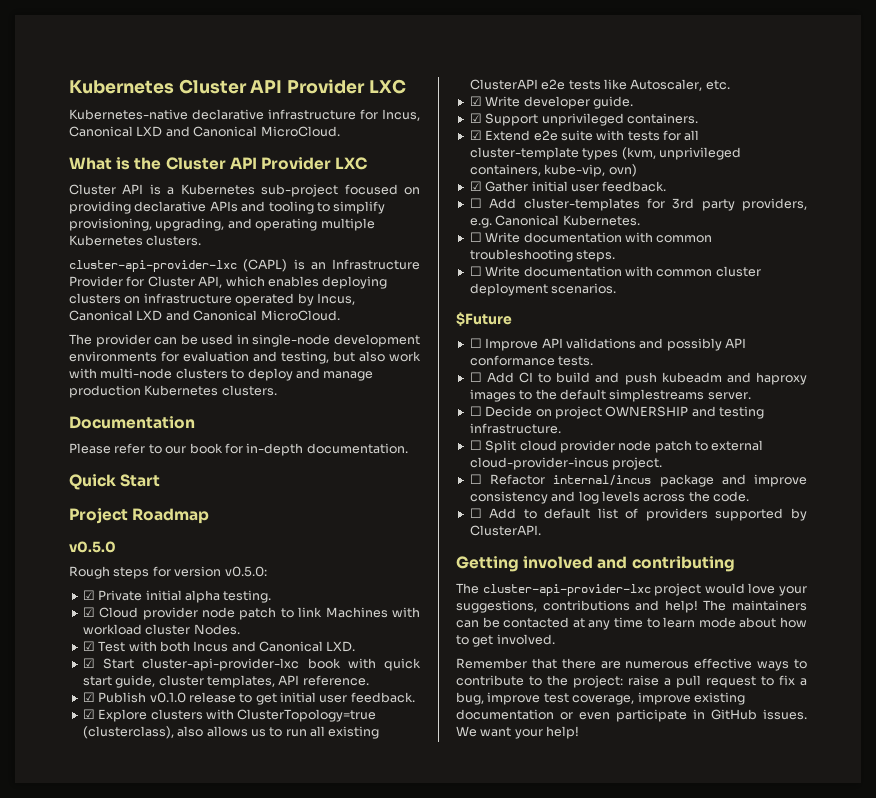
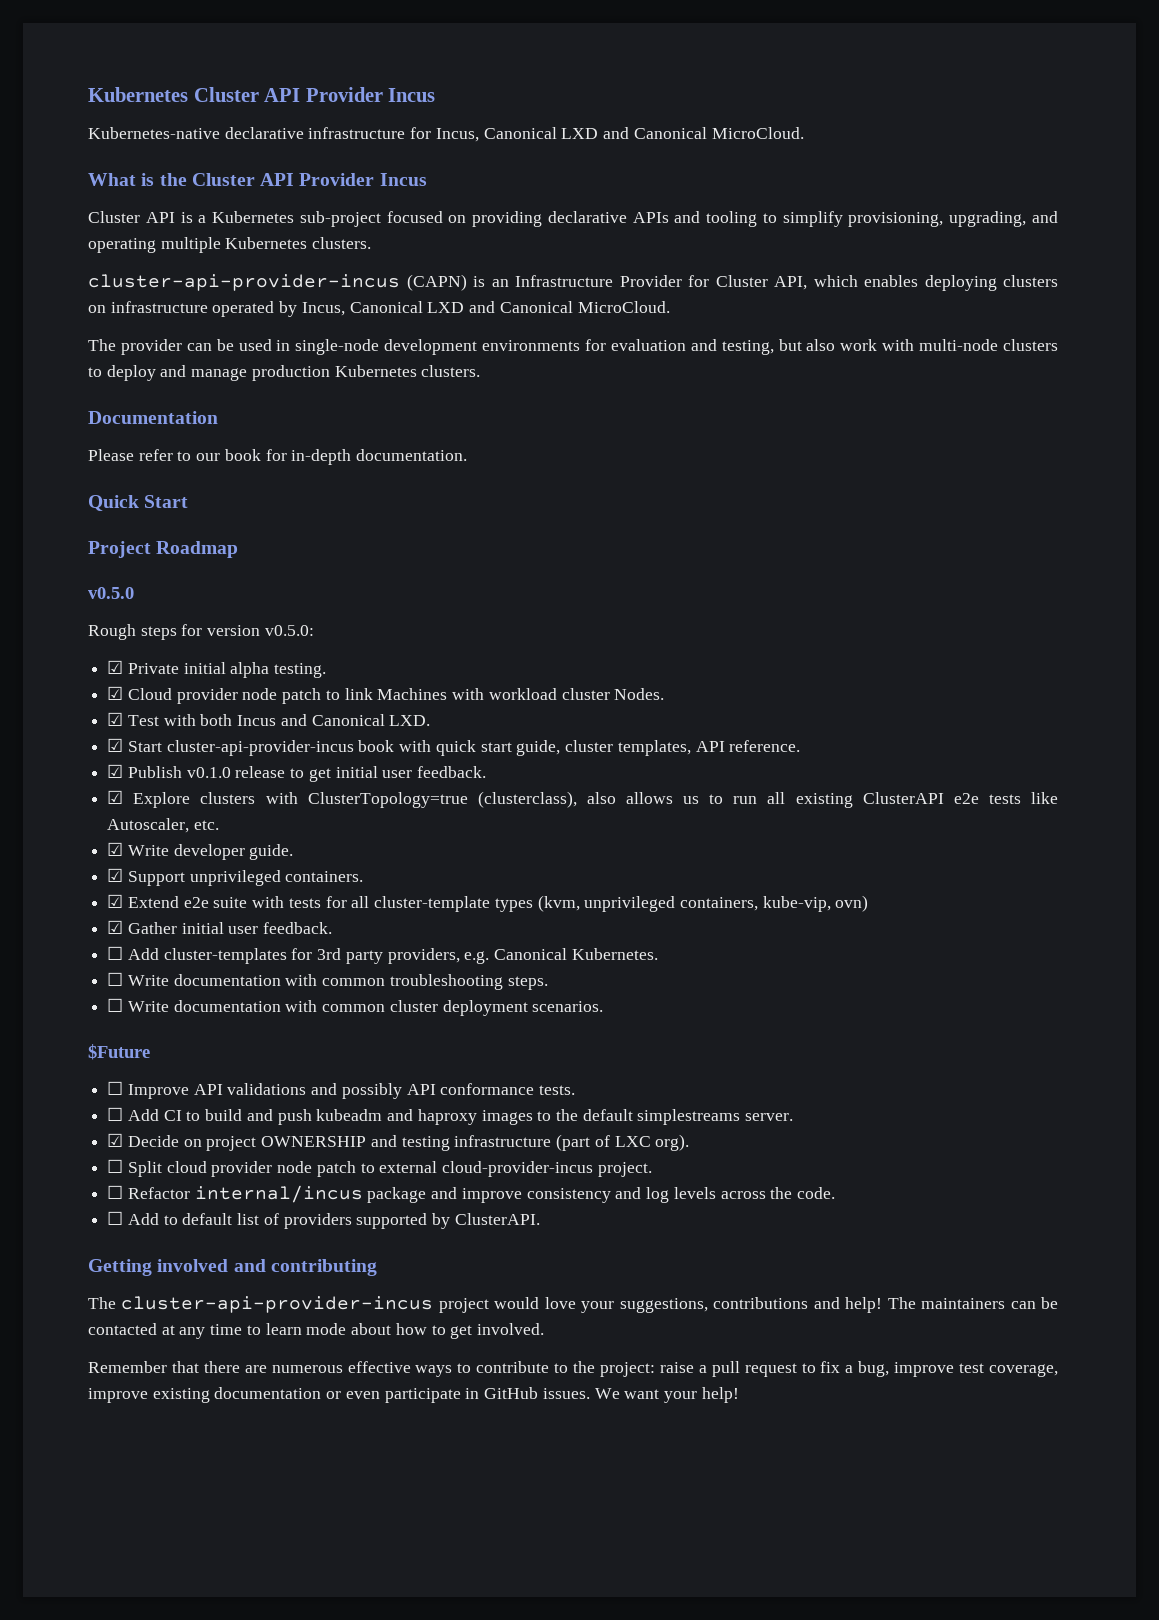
[368,79,406,94] LXC -> [388,88,436,102] Incus
[335,157,368,170] LXC -> [379,173,427,186] Incus
[69,259,288,272] cluster-api-provider-lxc (CAPL) -> [88,274,467,291] cluster-api-provider-incus (CAPN)
[142,658,300,671] cluster-api-provider-lxc -> [166,740,354,756] cluster-api-provider-incus
[469,406,482,416] ☐ -> [107,1133,124,1147] ☑
[469,423,561,434] infrastructure. -> [454,1134,690,1151] infrastructure (part of LXC org).
[482,584,651,596] cluster-api-provider-lxc -> [121,1296,434,1313] cluster-api-provider-incus

